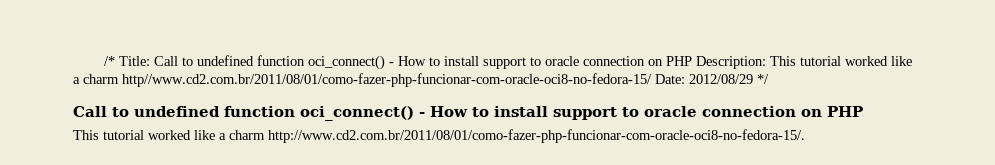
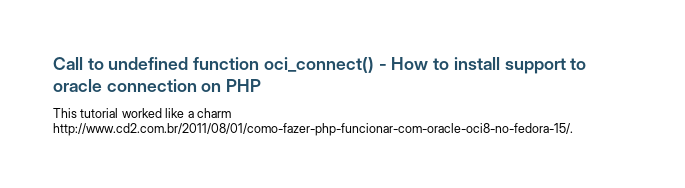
[104,55,913,70] [73,73,769,87] /* Title: Call to undefined function oci_connect() - How to install support to oracle connection on PHP Description: This tutorial worked like a charm http//www.cd2.com.br/2011/08/01/como-fazer-php-funcionar-com-oracle-oci8-no-fedora-15/ Date: 2012/08/29 */ // -> (53, 63) none

